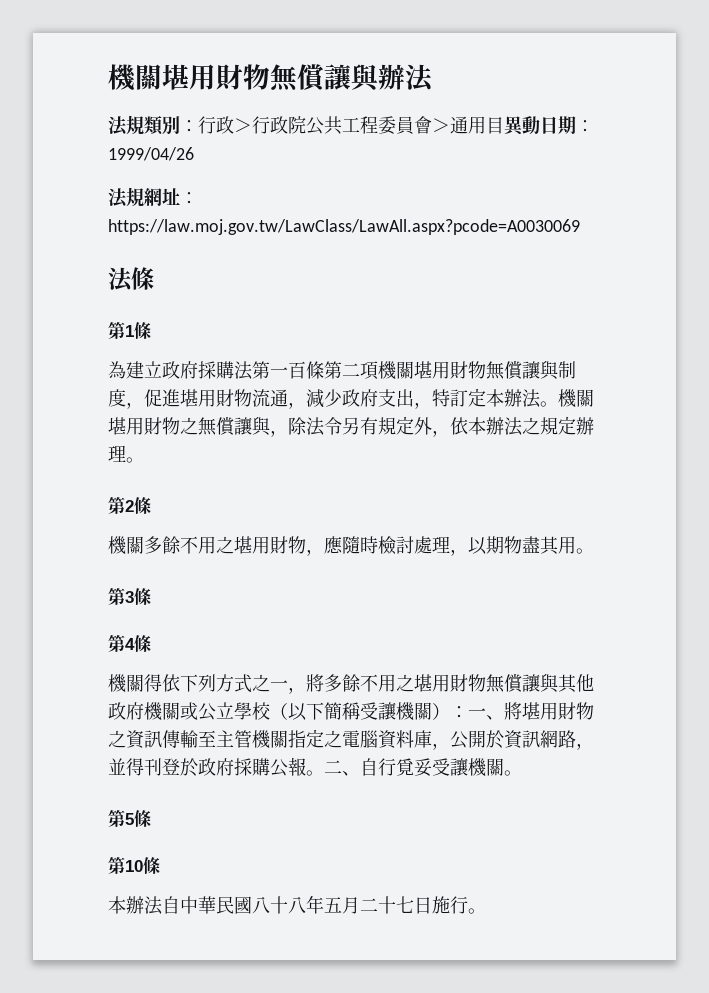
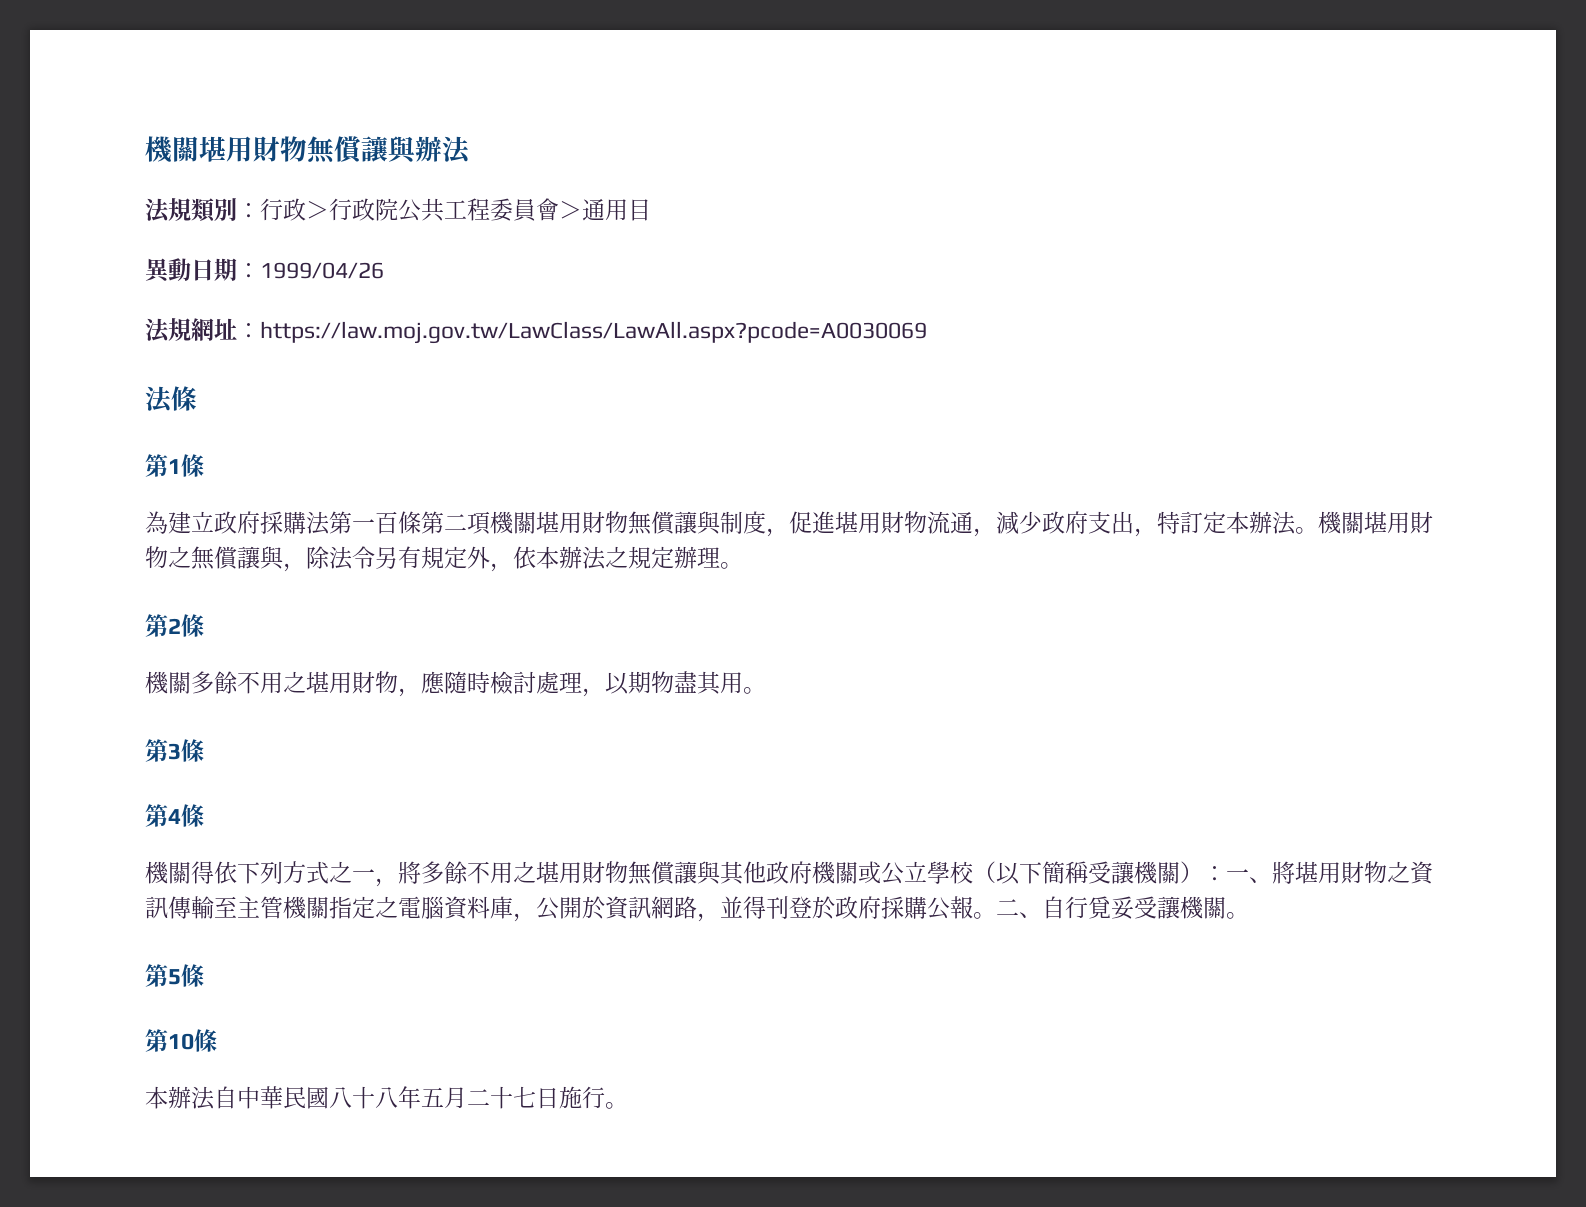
(504, 125) none -> (651, 210) //

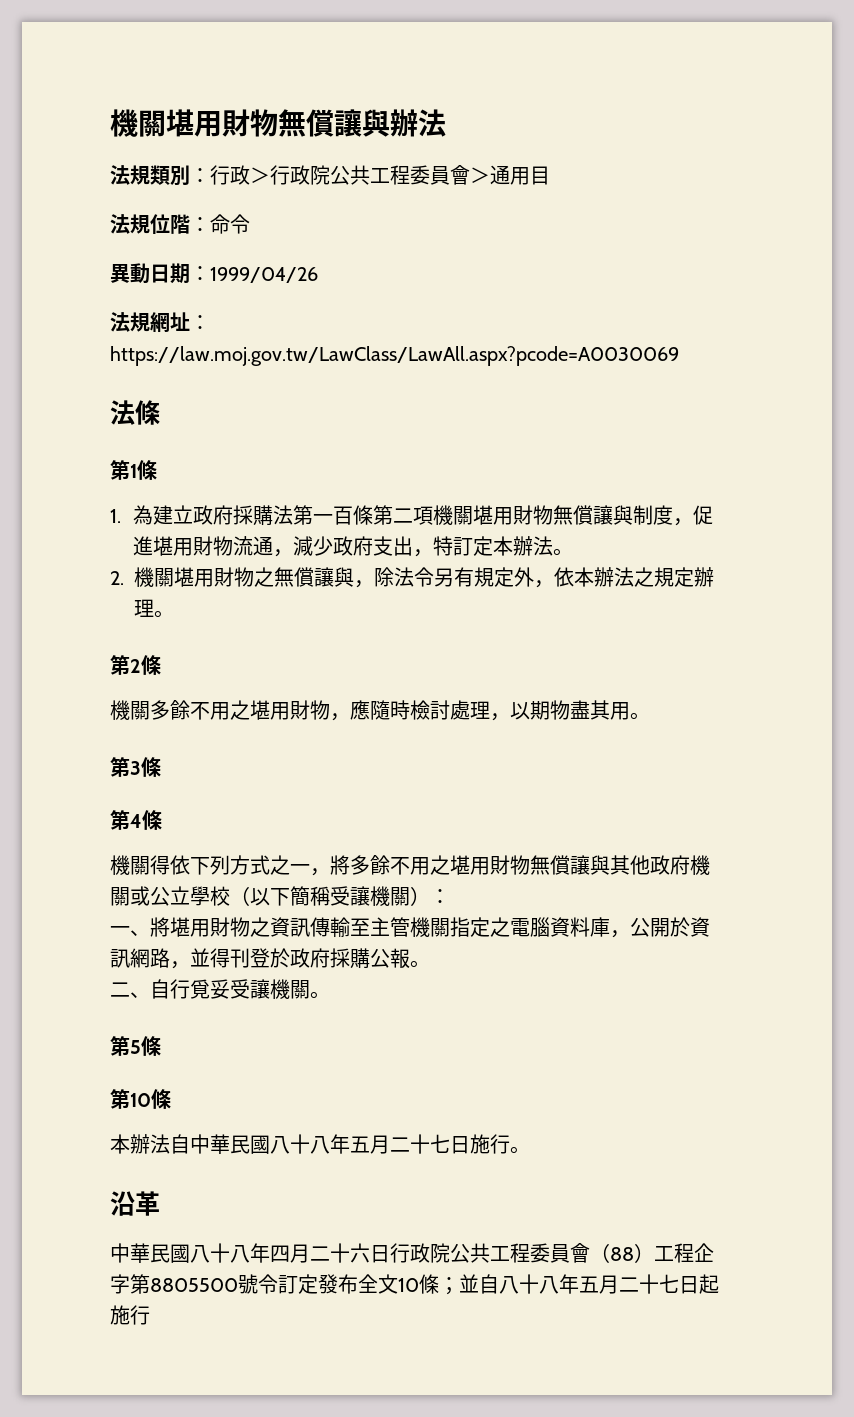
(651, 210) none -> [110,214,250,234] // 法規位階：命令
(204, 465) none -> [110,509,121,523] 1.
(1318, 530) none -> [110,571,124,585] // 2.
(1226, 873) none -> (450, 896) //
(996, 915) none -> (430, 964) //
(628, 1105) none -> [110,1191,160,1216] [110,1243,714,1263] [110,1274,719,1295] [110,1305,150,1325] // 沿革 // 中華民國八十八年四月二十六日行政院公共工程委員會（88）工程企字第8805500號令訂定發布全文10條；並自八十八年五月二十七日起施行

